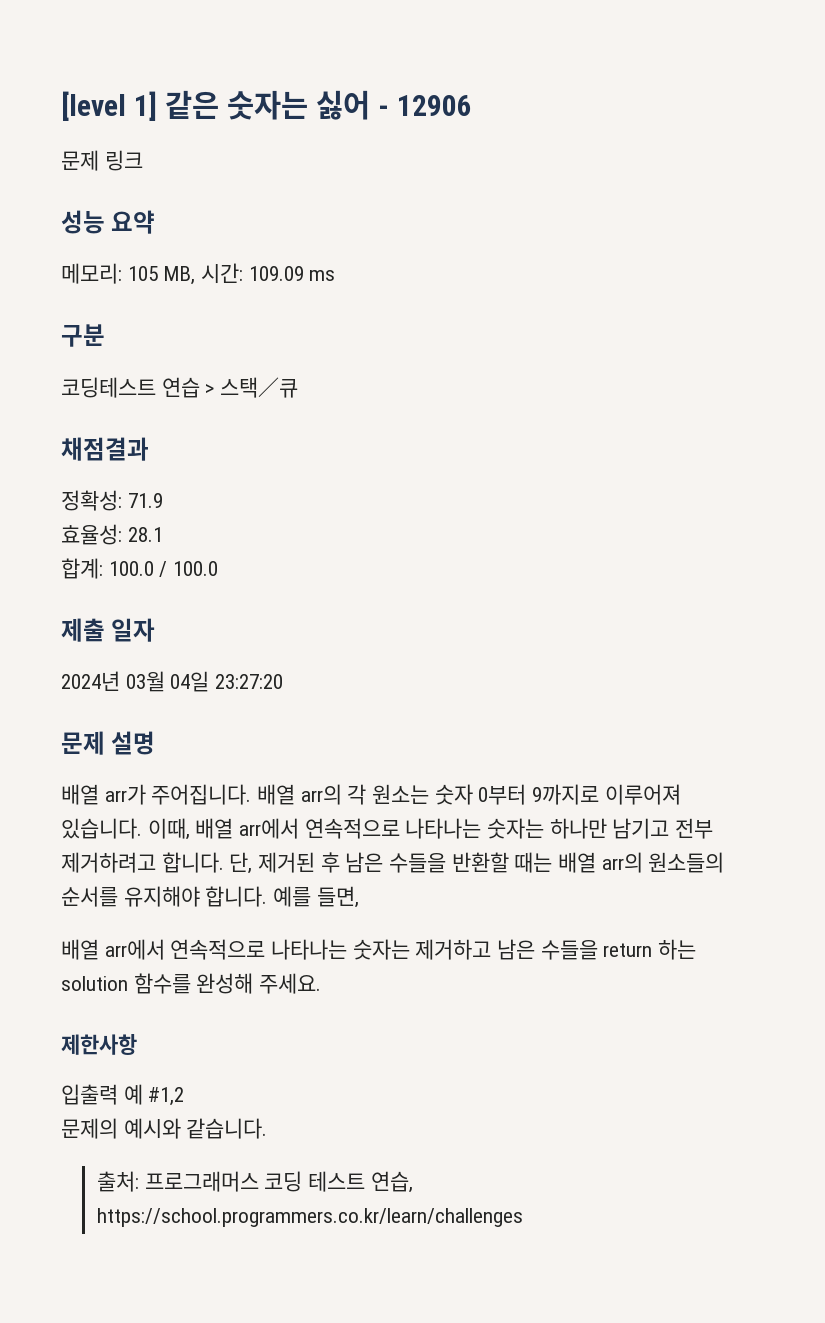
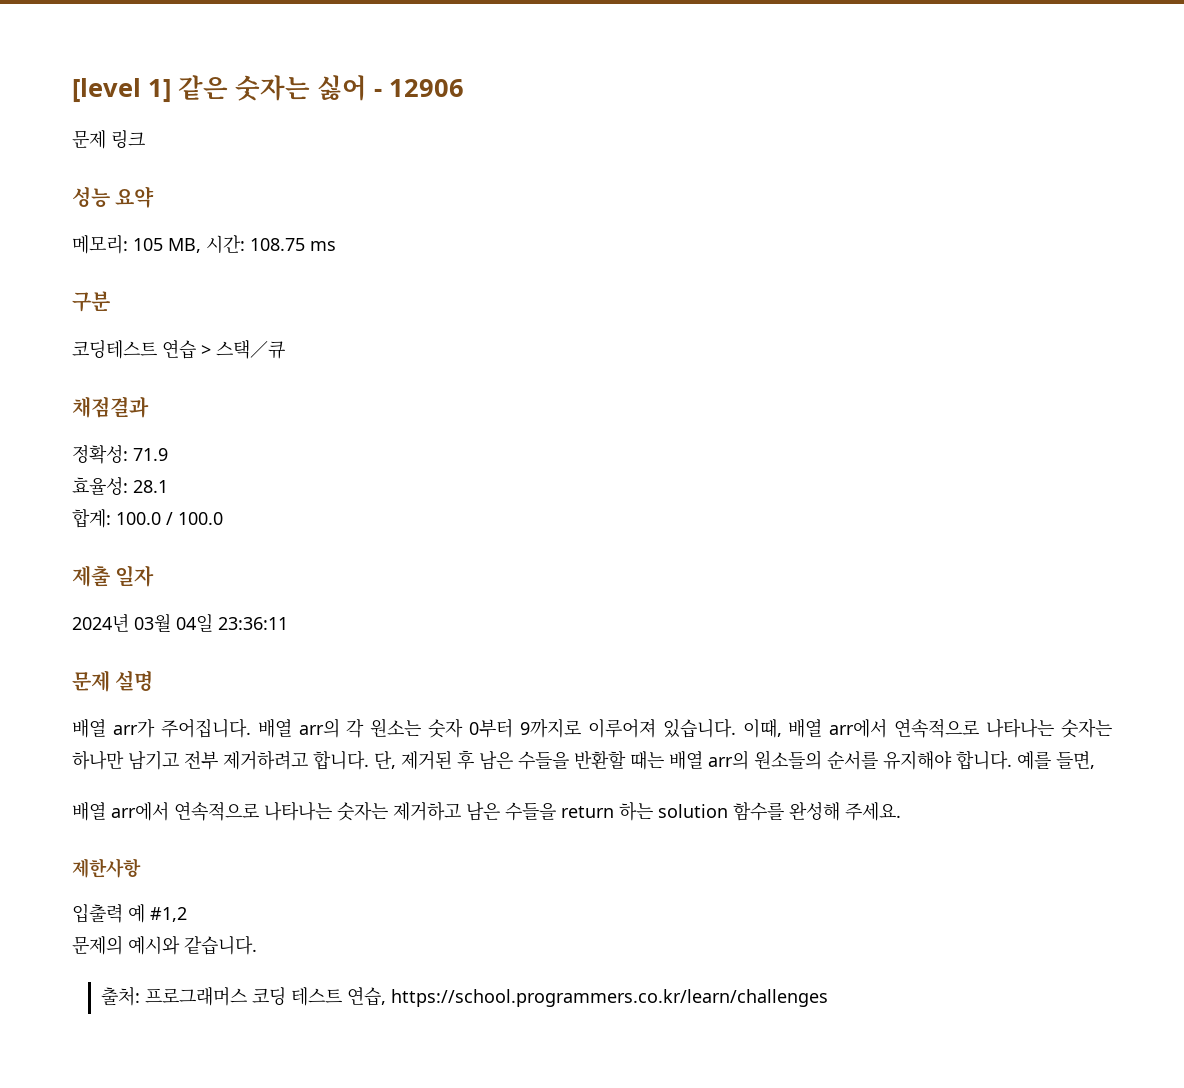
[248,266,304,281] 109.09 -> [250,238,305,251] 108.75
[215,674,284,689] 23:27:20 -> [218,617,288,630] 23:36:11

